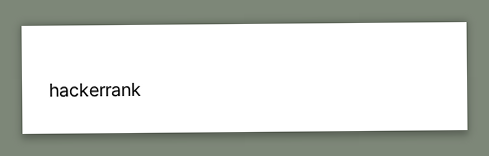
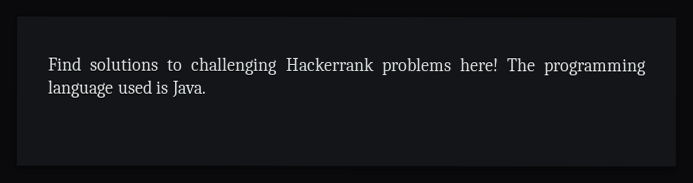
[49,81,142,98] hackerrank -> [48,56,647,76] [47,79,208,98] Find solutions to challenging Hackerrank problems here! The programming language used is Java.

